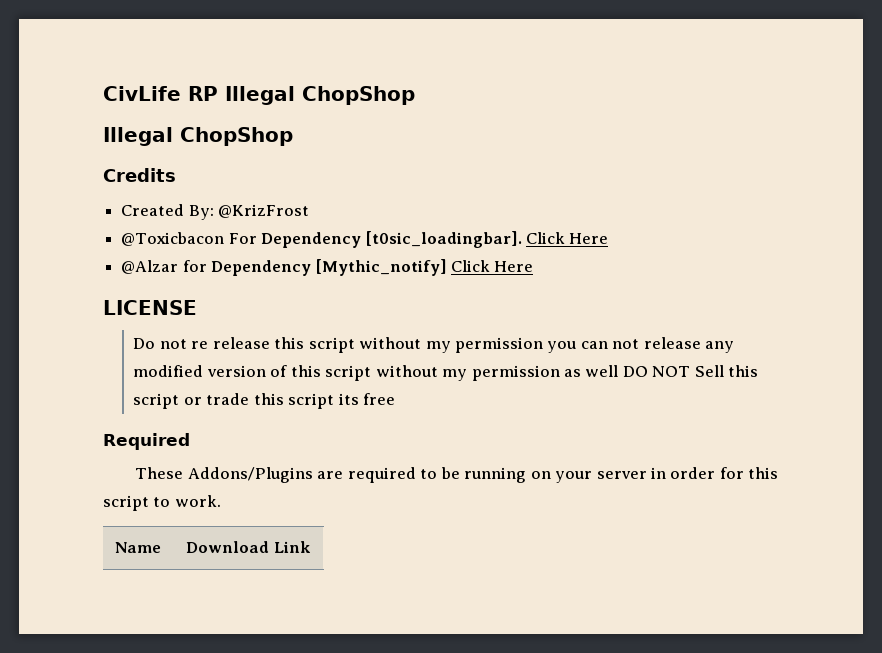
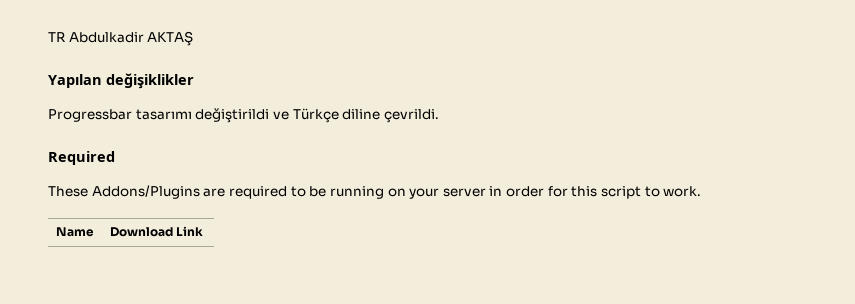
[103,86,415,105] [103,127,293,146] [103,168,176,182] [121,204,310,220] [121,231,609,248] [121,259,534,276] [103,300,197,315] [133,337,735,353] [133,365,759,381] [133,393,396,409] CivLife RP Illegal ChopShop // Illegal ChopShop // Credits // Created By: @KrizFrost // @Toxicbacon For Dependency [t0sic_loadingbar]. Click Here // @Alzar for Dependency [Mythic_notify] Click Here // LICENSE // Do not re release this script without my permission you can not release any modified version of this script without my permission as well DO NOT Sell this script or trade this script its free -> [48,31,194,46] [48,73,194,89] [48,108,439,123] TR Abdulkadir AKTAŞ // Yapılan değişiklikler // Progressbar tasarımı değiştirildi ve Türkçe diline çevrildi.

